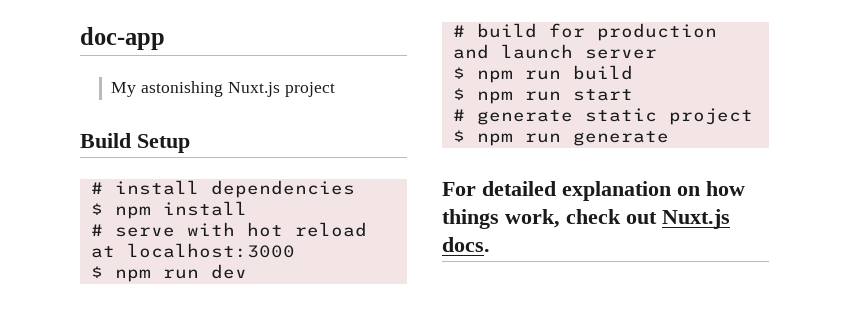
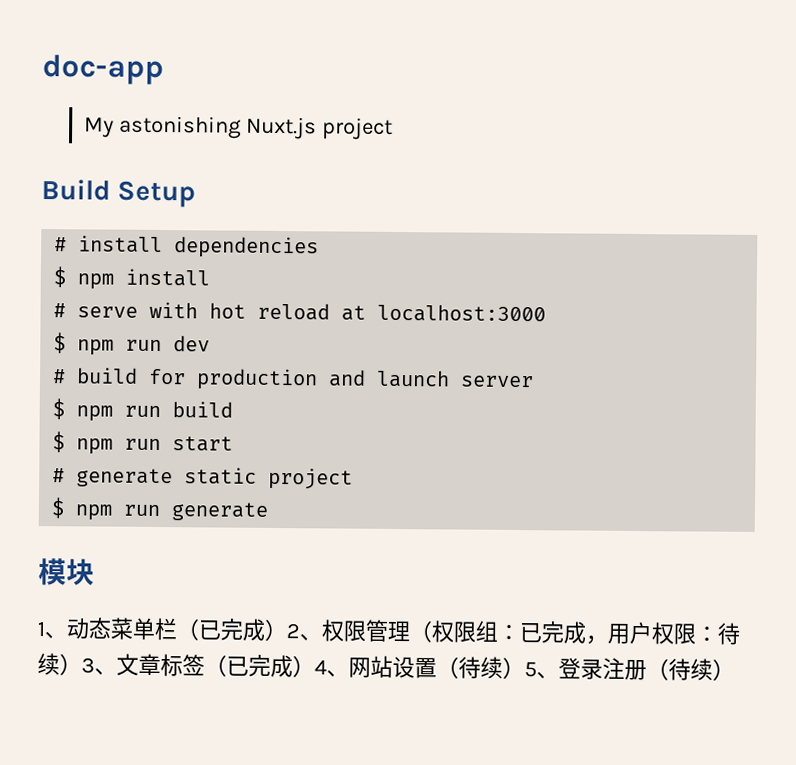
[442,181,745,201] [442,209,730,229] [442,237,490,252] For detailed explanation on how things work, check out Nuxt.js docs. -> [38,557,95,586] [37,617,740,645] [37,652,735,681] 模块 // 1、动态菜单栏（已完成）2、权限管理（权限组：已完成，用户权限：待续）3、文章标签（已完成）4、网站设置（待续）5、登录注册（待续）

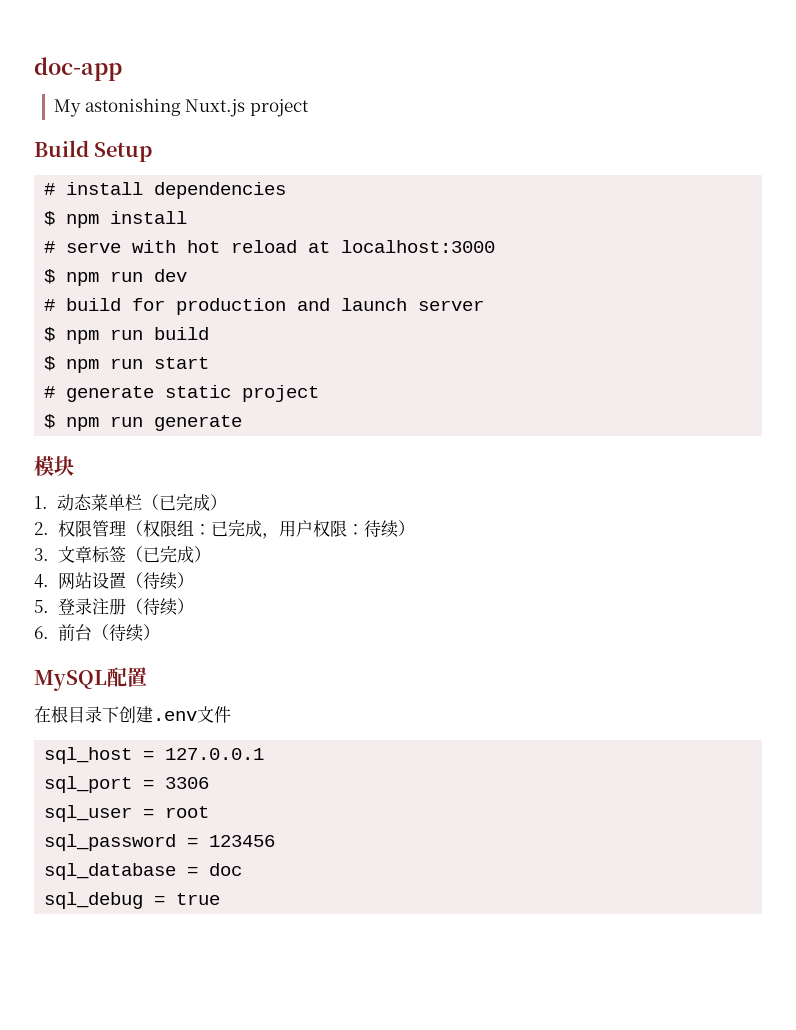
[37,621,67,639] 1、 -> [34,496,48,509] 1.
[286,623,322,641] 2、 -> [34,522,49,535] // 2.
[81,657,117,675] 3、 -> [34,548,49,561] // 3.
[314,659,349,677] 4、 -> [34,574,49,588] // 4.
[524,662,559,679] 5、 -> [34,600,49,613] // 5.
(735, 670) none -> [34,624,160,642] [34,667,147,691] [34,706,231,723] [44,747,265,764] [44,776,210,793] [44,805,210,822] [44,834,276,851] [44,863,243,880] [44,892,221,909] // 6.前台（待续） // MySQL配置 // 在根目录下创建.env文件 // sql_host = 127.0.0.1 // sql_port = 3306 // sql_user = root // sql_password = 123456 // sql_database = doc // sql_debug = true

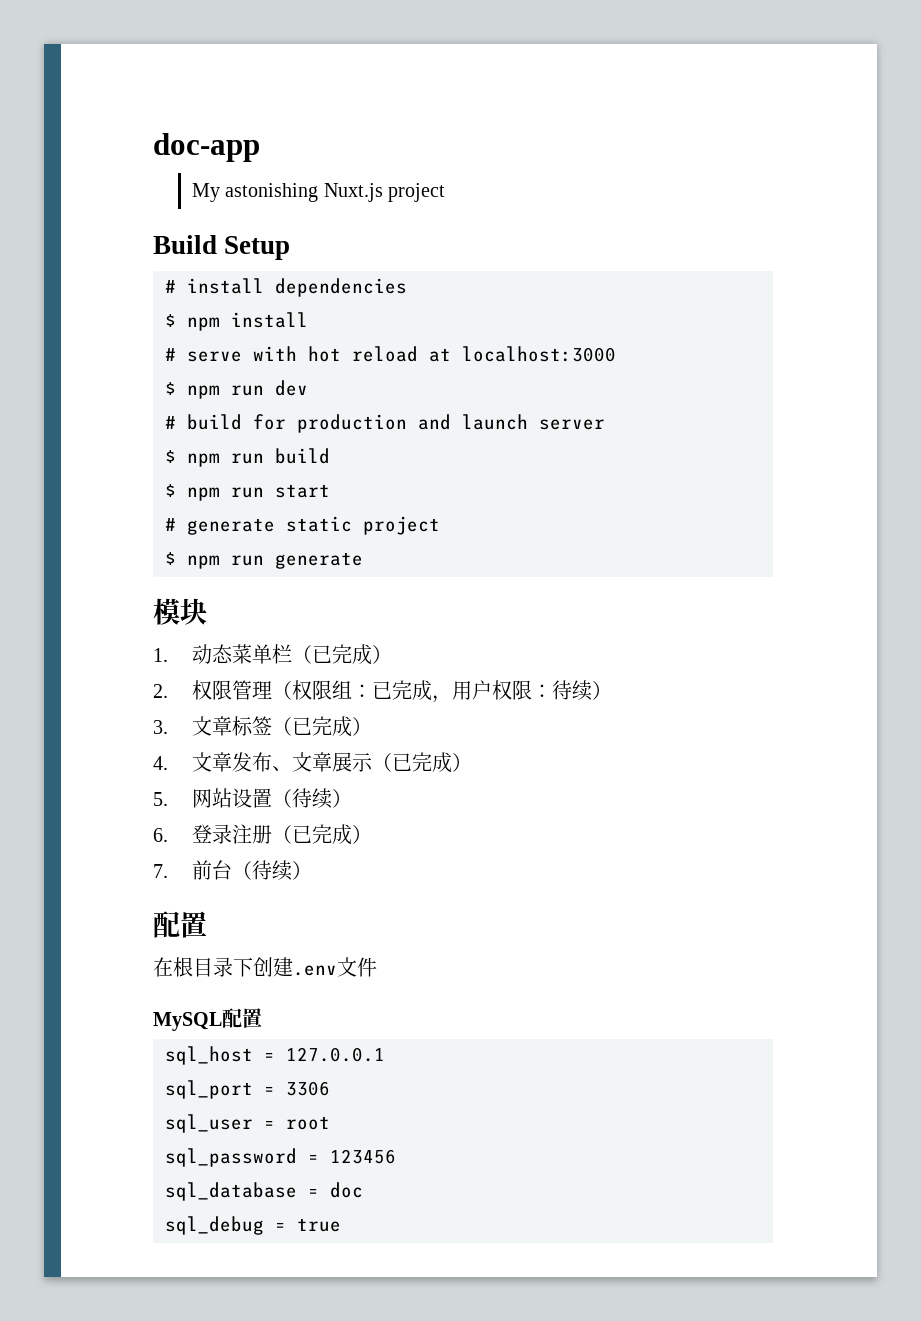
(49, 581) none -> [191,752,472,773] [153,792,168,806] 文章发布、文章展示（已完成） // 5.
[34,600,49,613] 5. -> [153,828,168,842] 6.
[142,598,194,616] [34,626,49,639] 待续） // 6. -> [291,824,372,845] [153,864,168,878] 已完成） // 7.
[34,670,107,691] MySQL -> (312, 870) none
(231, 714) none -> [153,1008,262,1031] // MySQL配置

